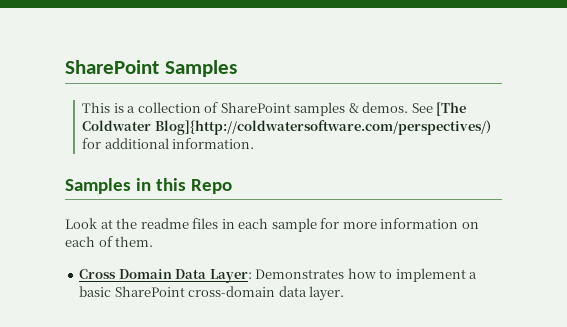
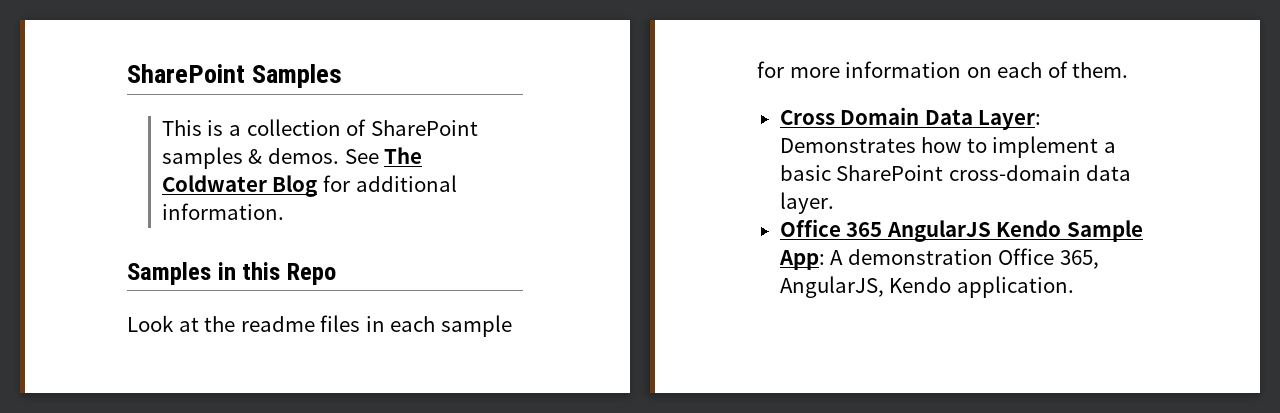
[436,102,467,116] [82,120,491,135] [The Coldwater Blog]{http://coldwatersoftware.com/perspectives/) -> [384,147,423,164] [161,175,318,197] The Coldwater Blog
(345, 293) none -> [779,219,1143,242] [778,248,1099,270] [779,276,1074,298] // Office 365 AngularJS Kendo Sample App: A demonstration Office 365, AngularJS, Kendo application.

